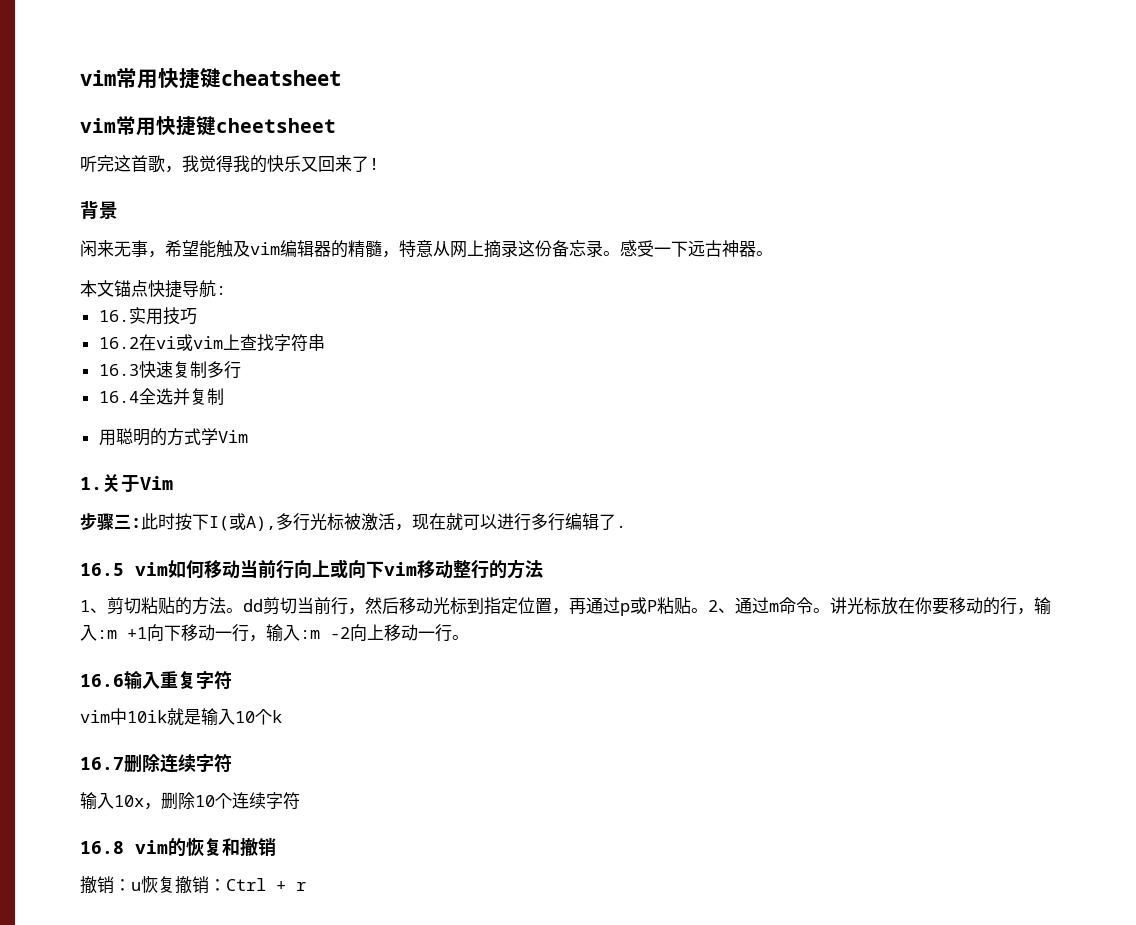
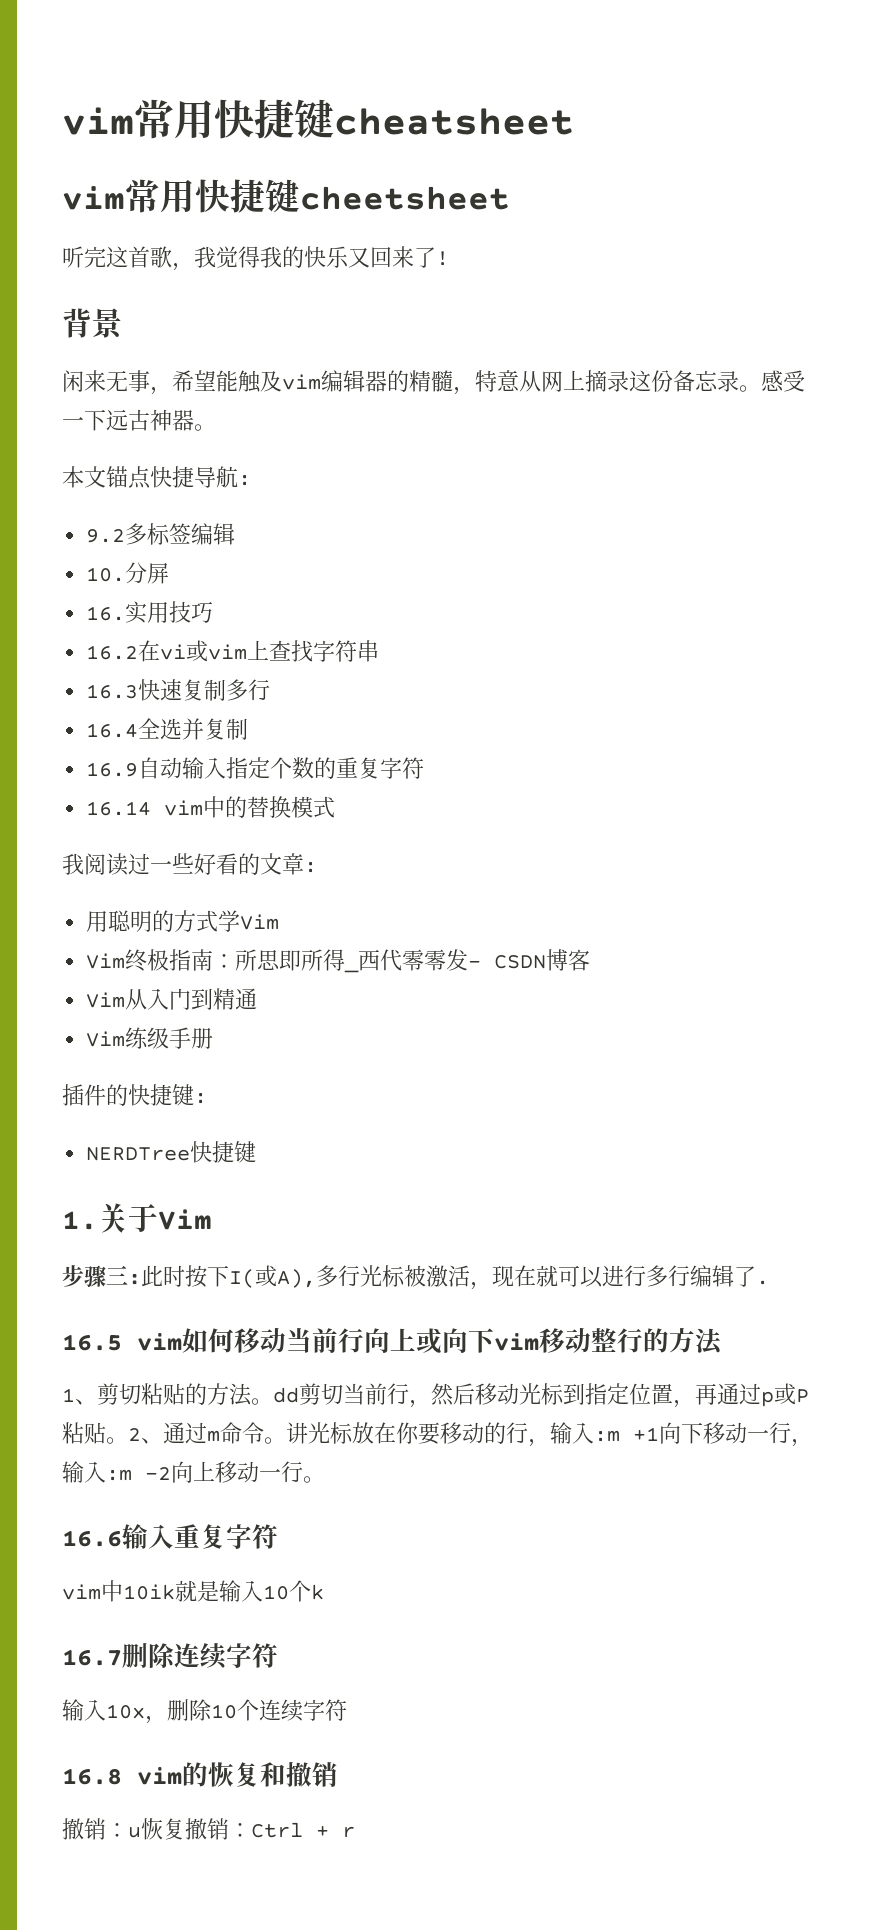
(226, 290) none -> [86,523,236,545] [86,562,170,584] // 9.2多标签编辑 // 10.分屏
(224, 396) none -> [86,757,425,779] [86,796,336,818] [62,853,317,876] // 16.9自动输入指定个数的重复字符 // 16.14 vim中的替换模式 // 我阅读过一些好看的文章:
(248, 436) none -> [86,949,591,973] [86,988,258,1010] [86,1027,214,1049] [62,1084,207,1106] [86,1141,257,1163] // Vim终极指南：所思即所得_西代零零发- CSDN博客 // Vim从入门到精通 // Vim练级手册 // 插件的快捷键: // NERDTree快捷键

